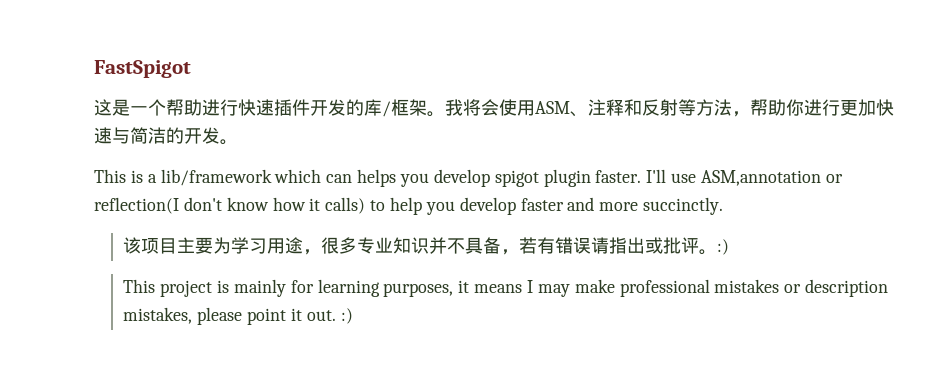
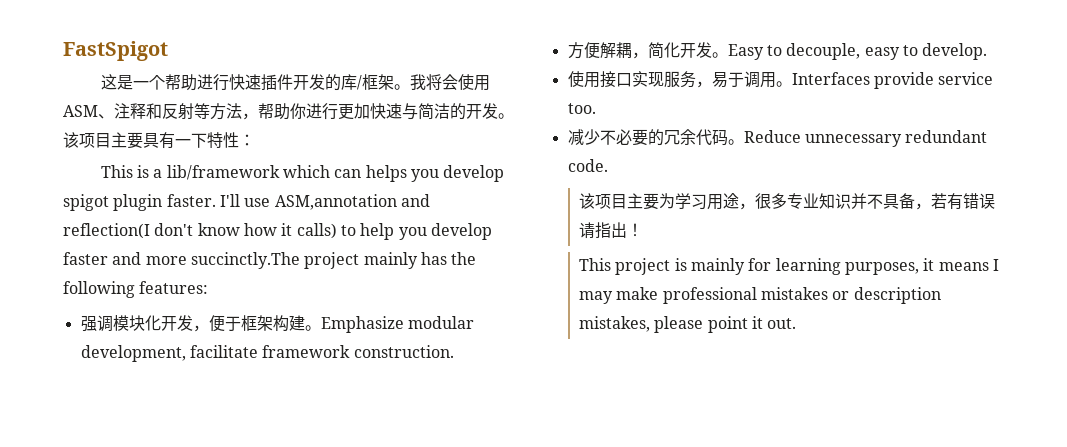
(238, 142) none -> [63,132,255,149] 该项目主要具有一下特性：
[825,174,843,183] or -> [400,194,430,207] and
[643,197,724,215] succinctly. -> [190,252,477,269] [63,281,209,298] [80,315,474,333] [80,345,454,362] [567,42,988,60] [567,71,994,89] [567,103,596,114] [567,129,988,147] [567,159,608,172] succinctly.The project mainly has the following features: // 强调模块化开发，便于框架构建。Emphasize modular development, facilitate framework construction. // 方便解耦，简化开发。Easy to decouple, easy to develop. // 使用接口实现服务，易于调用。Interfaces provide service too. // 减少不必要的冗余代码。Reduce unnecessary redundant code.
[645,237,730,255] 或批评。:) -> [627,223,644,237] ！
[340,308,353,324] :) -> (797, 323) none

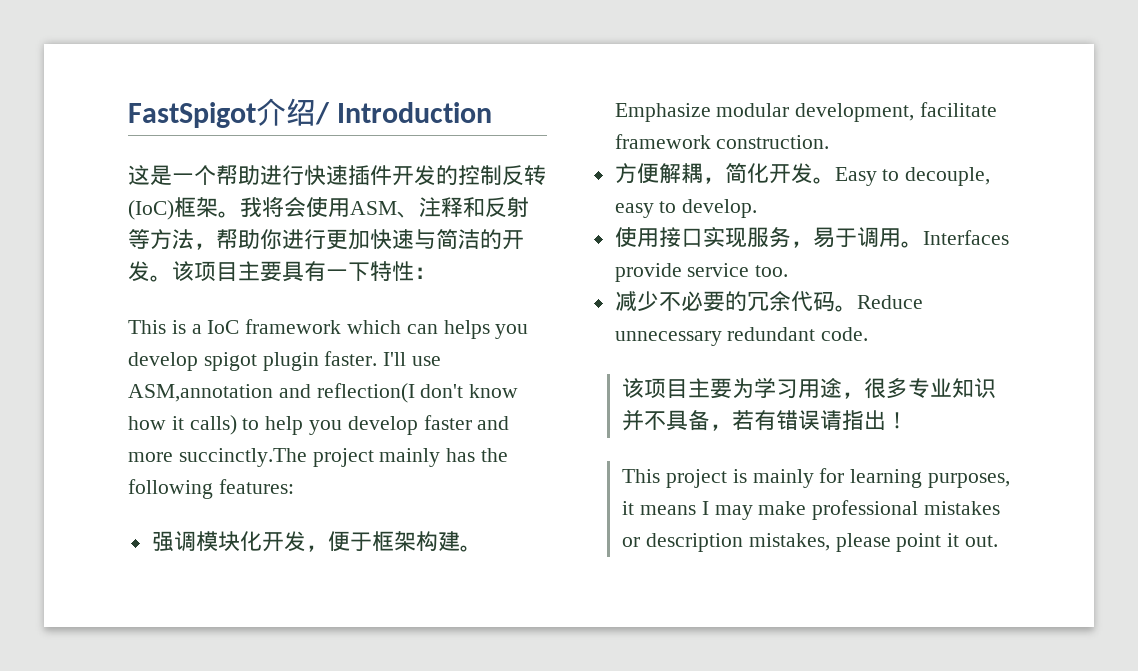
(168, 51) none -> [256,98,493,126] 介绍/ Introduction
[340,74,362,90] 库/ -> [458,165,546,185] [128,200,174,220] 控制反转(IoC)
[166,165,280,180] lib/framework -> [207,319,342,334] IoC framework

